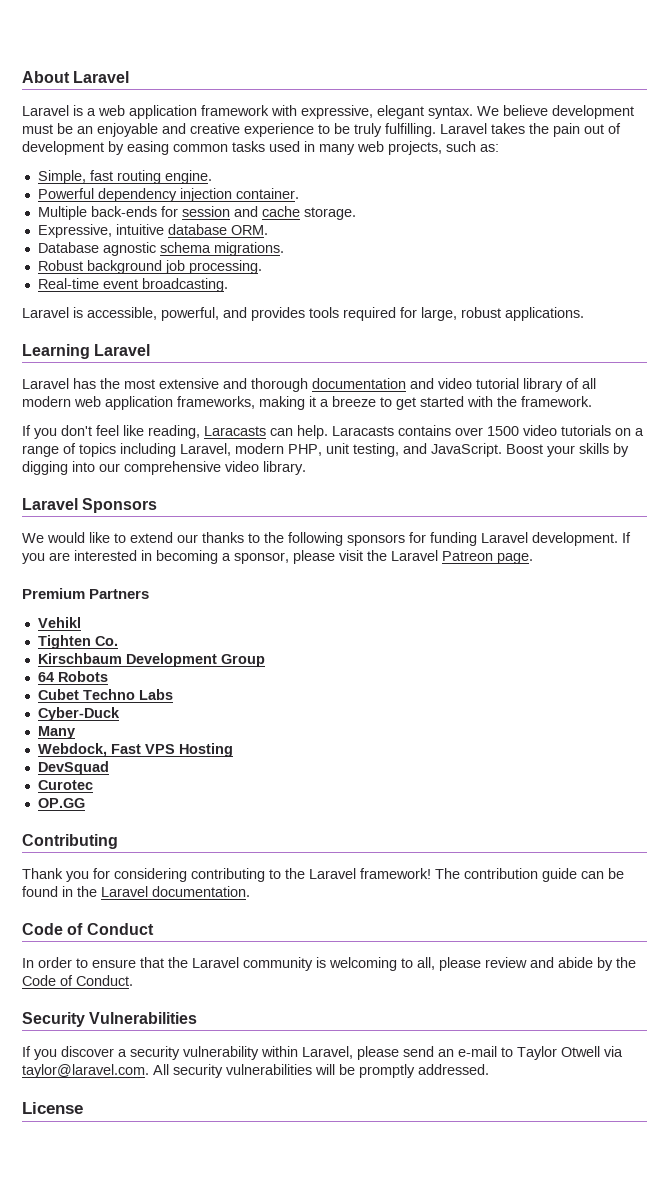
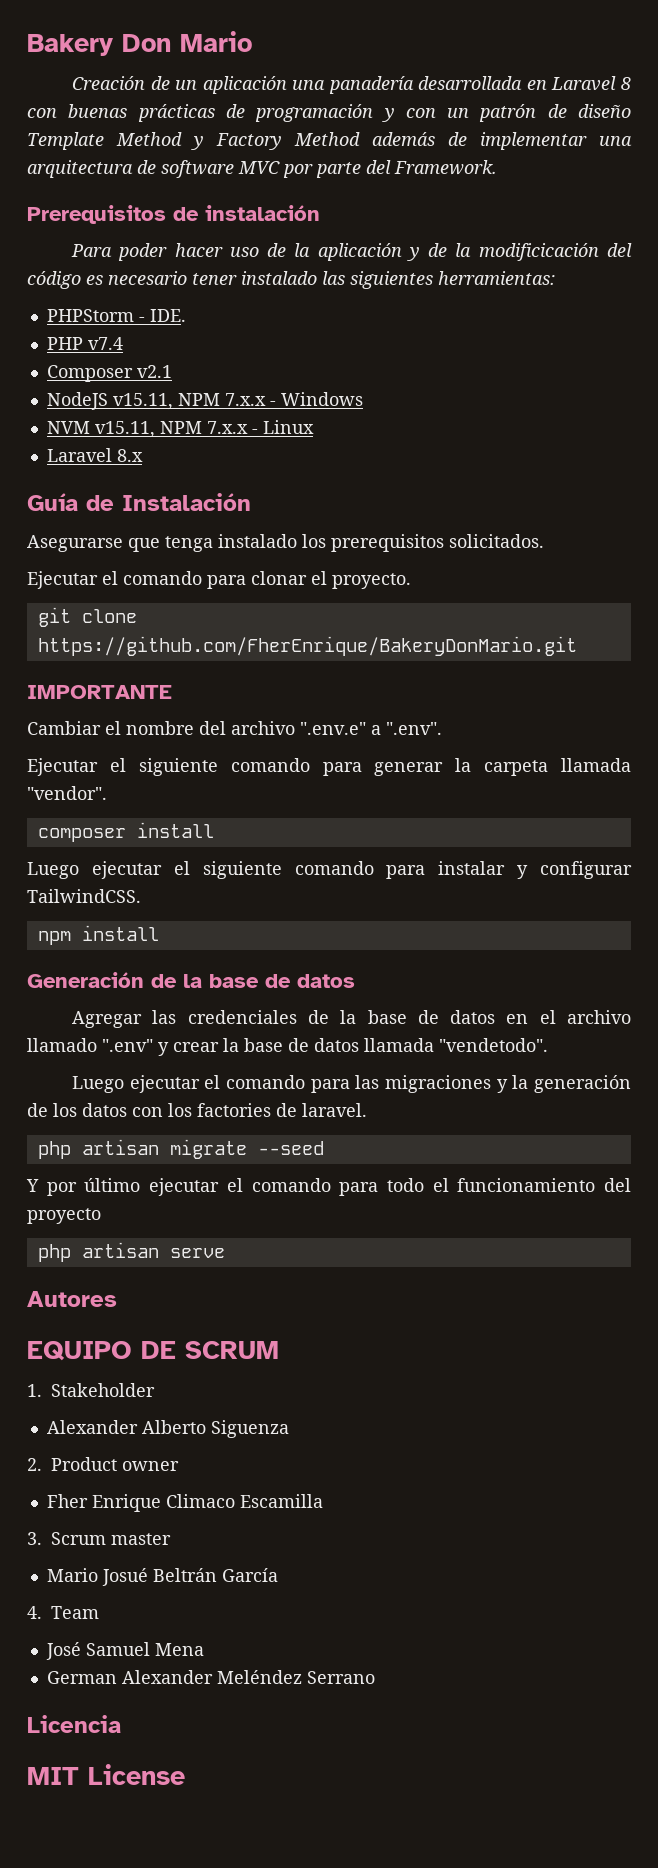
[22,71,130,83] [22,105,634,119] [22,123,621,137] [22,141,499,155] [37,170,212,184] [37,188,299,202] [37,206,356,220] [37,224,268,238] [37,242,284,256] [37,260,262,274] [37,278,228,292] [22,307,584,321] [22,344,151,359] [22,378,596,392] [22,396,592,410] [22,425,644,439] [22,443,629,457] [22,461,306,475] [22,498,158,513] [22,532,631,546] [22,550,533,564] [22,588,150,599] [37,617,81,628] [37,635,118,649] [37,653,265,667] [37,671,108,682] [37,689,173,700] [37,707,120,721] [37,726,75,739] [37,743,233,757] [37,761,109,775] [37,780,93,790] [37,798,85,808] [22,834,118,849] [22,868,624,882] [22,886,250,897] [22,923,154,935] [22,957,636,971] [22,975,133,986] [22,1012,198,1027] [22,1046,623,1060] [22,1064,489,1078] About Laravel // Laravel is a web application framework with expressive, elegant syntax. We believe development must be an enjoyable and creative experience to be truly fulfilling. Laravel takes the pain out of development by easing common tasks used in many web projects, such as: // Simple, fast routing engine. // Powerful dependency injection container. // Multiple back-ends for session and cache storage. // Expressive, intuitive database ORM. // Database agnostic schema migrations. // Robust background job processing. // Real-time event broadcasting. // Laravel is accessible, powerful, and provides tools required for large, robust applications. // Learning Laravel // Laravel has the most extensive and thorough documentation and video tutorial library of all modern web application frameworks, making it a breeze to get started with the framework. // If you don't feel like reading, Laracasts can help. Laracasts contains over 1500 video tutorials on a range of topics including Laravel, modern PHP, unit testing, and JavaScript. Boost your skills by digging into our comprehensive video library. // Laravel Sponsors // We would like to extend our thanks to the following sponsors for funding Laravel development. If you are interested in becoming a sponsor, please visit the Laravel Patreon page. // Premium Partners // Vehikl // Tighten Co. // Kirschbaum Development Group // 64 Robots // Cubet Techno Labs // Cyber-Duck // Many // Webdock, Fast VPS Hosting // DevSquad // Curotec // OP.GG // Contributing // Thank you for considering contributing to the Laravel framework! The contribution guide can be found in the Laravel documentation. // Code of Conduct // In order to ensure that the Laravel community is welcoming to all, please review and abide by the Code of Conduct. // Security Vulnerabilities // If you discover a security vulnerability within Laravel, please send an e-mail to Taylor Otwell via taylor@laravel.com. All security vulnerabilities will be promptly addressed. // -> [27,31,252,56] [72,76,632,94] [27,104,631,122] [27,132,632,150] [27,160,497,178] [27,205,320,224] [71,243,632,261] [27,271,555,289] [46,309,186,322] [46,337,123,350] [46,365,172,382] [46,392,363,410] [46,420,314,438] [46,448,143,462] [27,493,251,511] [27,534,544,552] [27,571,411,589] [37,607,137,627] [37,636,577,656] [27,685,172,699] [27,721,442,735] [27,758,631,776] [27,786,107,800] [37,822,214,842] [27,861,632,879] [27,889,141,903] [37,925,159,945] [27,972,355,988] [72,1010,631,1028] [27,1038,548,1056] [72,1075,631,1093] [27,1103,367,1117] [37,1139,324,1159] [26,1178,631,1196] [27,1208,101,1224] [37,1242,225,1262] [27,1291,117,1307] [27,1341,279,1361] [27,1383,155,1397] [46,1420,289,1438] [27,1457,179,1471] [46,1494,323,1512] [27,1532,171,1545] [46,1568,278,1586] [27,1606,99,1619] [45,1642,204,1660] [46,1670,375,1684] [27,1715,121,1733] [27,1767,79,1785] Bakery Don Mario // Creación de un aplicación una panadería desarrollada en Laravel 8 con buenas prácticas de programación y con un patrón de diseño Template Method y Factory Method además de implementar una arquitectura de software MVC por parte del Framework. // Prerequisitos de instalación // Para poder hacer uso de la aplicación y de la modificicación del código es necesario tener instalado las siguientes herramientas: // PHPStorm - IDE. // PHP v7.4 // Composer v2.1 // NodeJS v15.11, NPM 7.x.x - Windows // NVM v15.11, NPM 7.x.x - Linux // Laravel 8.x // Guía de Instalación // Asegurarse que tenga instalado los prerequisitos solicitados. // Ejecutar el comando para clonar el proyecto. // git clone https://github.com/FherEnrique/BakeryDonMario.git // IMPORTANTE // Cambiar el nombre del archivo ".env.e" a ".env". // Ejecutar el siguiente comando para generar la carpeta llamada "vendor". // composer install // Luego ejecutar el siguiente comando para instalar y configurar TailwindCSS. // npm install // Generación de la base de datos // Agregar las credenciales de la base de datos en el archivo llamado ".env" y crear la base de datos llamada "vendetodo". // Luego ejecutar el comando para las migraciones y la generación de los datos con los factories de laravel. // php artisan migrate --seed // Y por último ejecutar el comando para todo el funcionamiento del proyecto // php artisan serve // Autores // EQUIPO DE SCRUM // 1. Stakeholder // Alexander Alberto Siguenza // 2. Product owner // Fher Enrique Climaco Escamilla // 3. Scrum master // Mario Josué Beltrán García // 4. Team // José Samuel Mena // German Alexander Meléndez Serrano // Licencia // MIT

